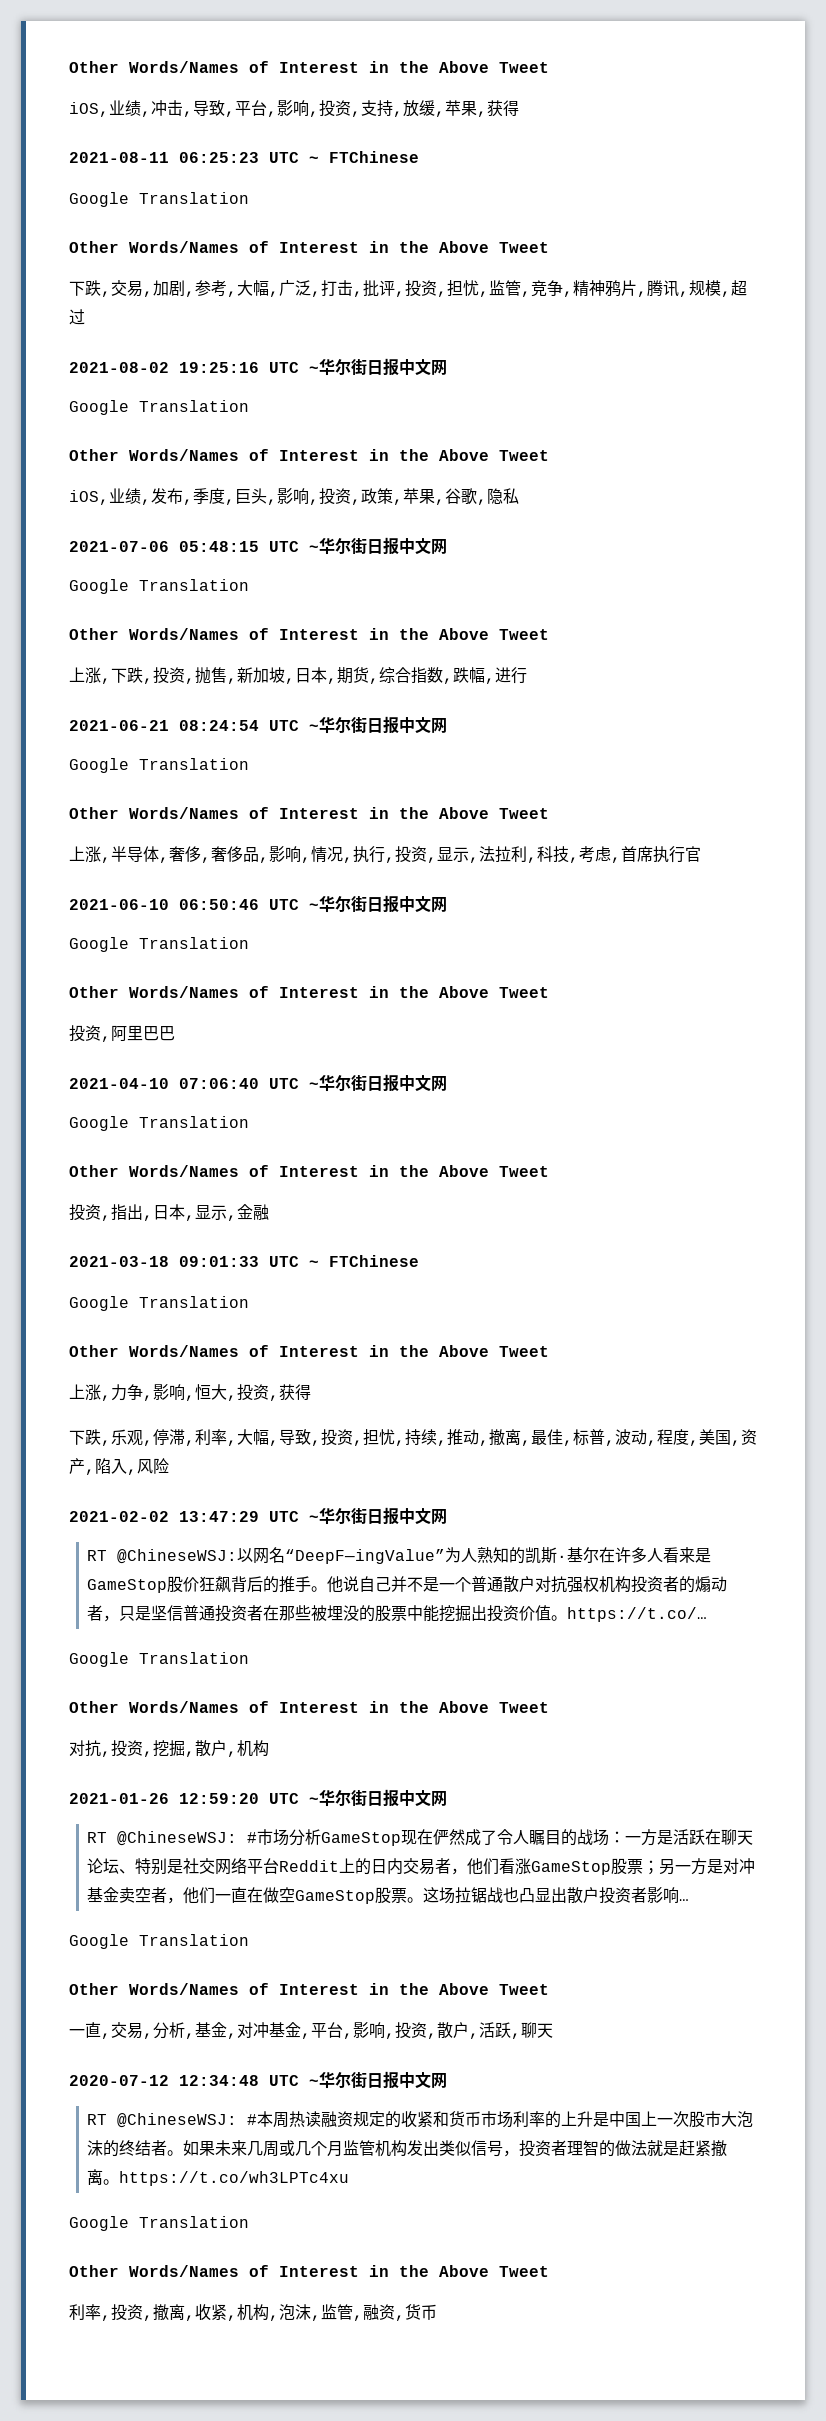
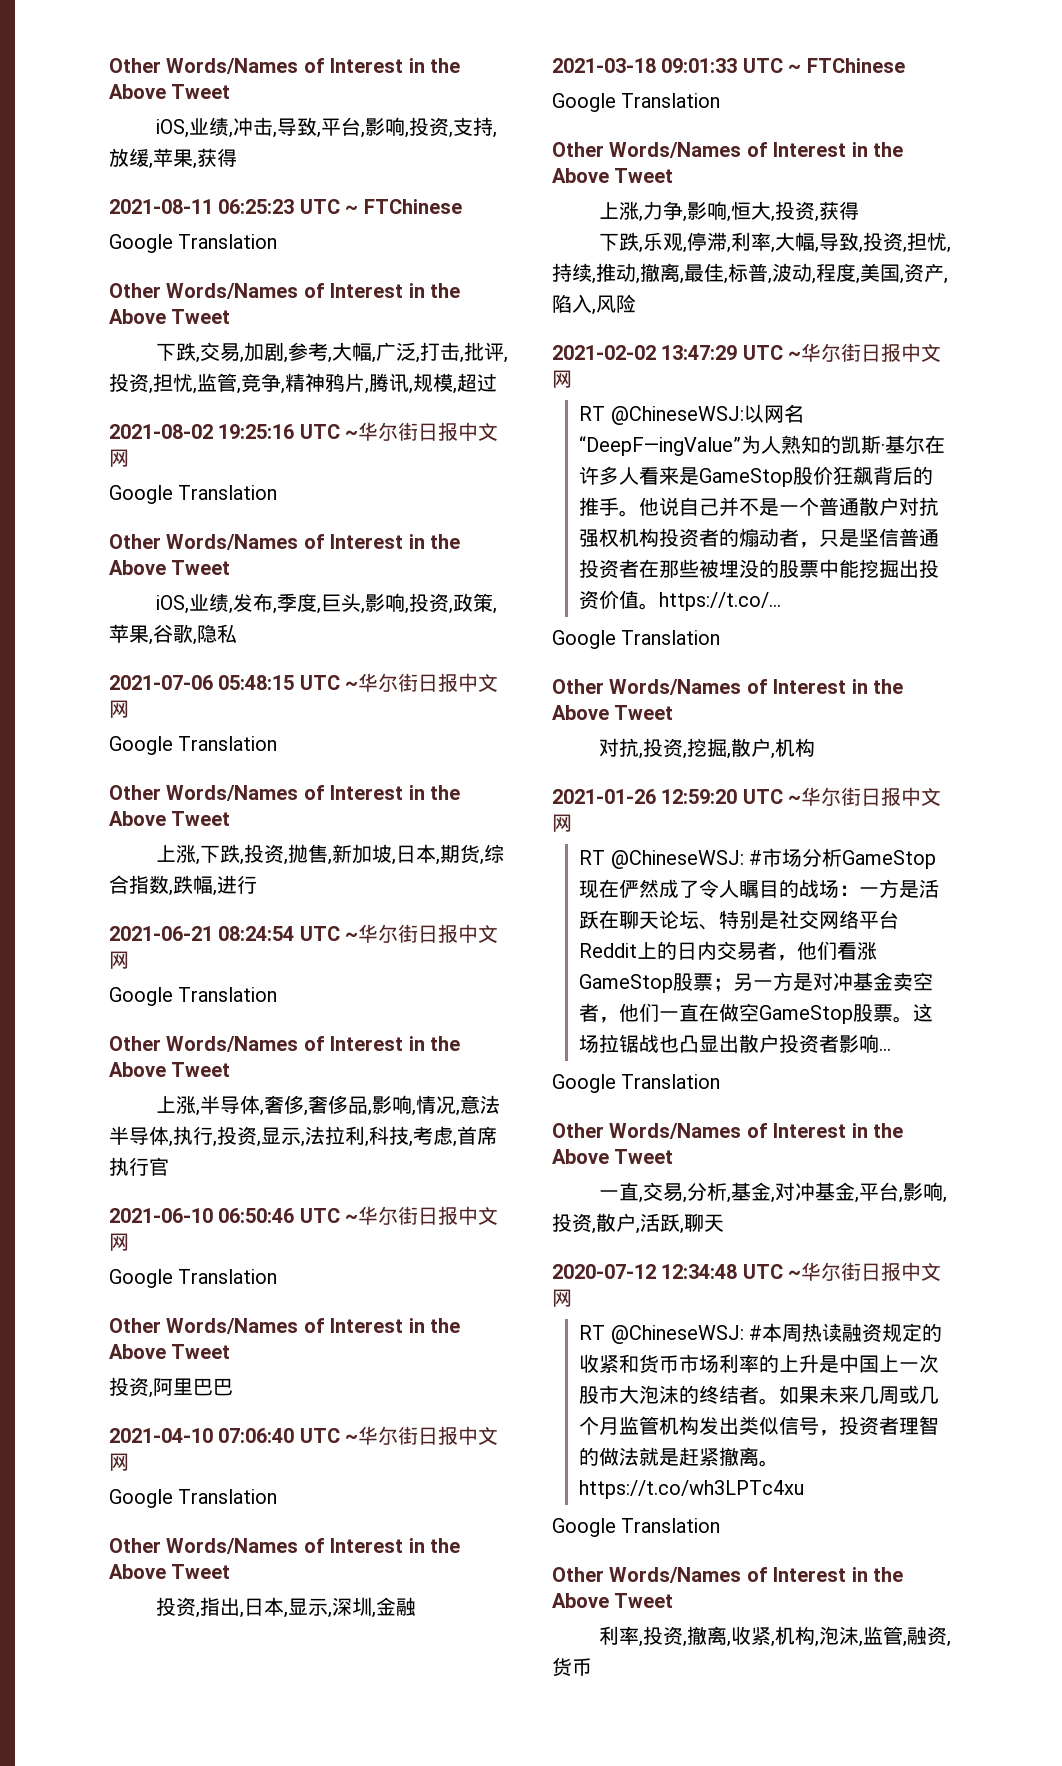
(353, 860) none -> [459,1095,500,1114] [109,1126,173,1147] 意法半导体,
(237, 1218) none -> [331,1597,376,1618] 深圳,

